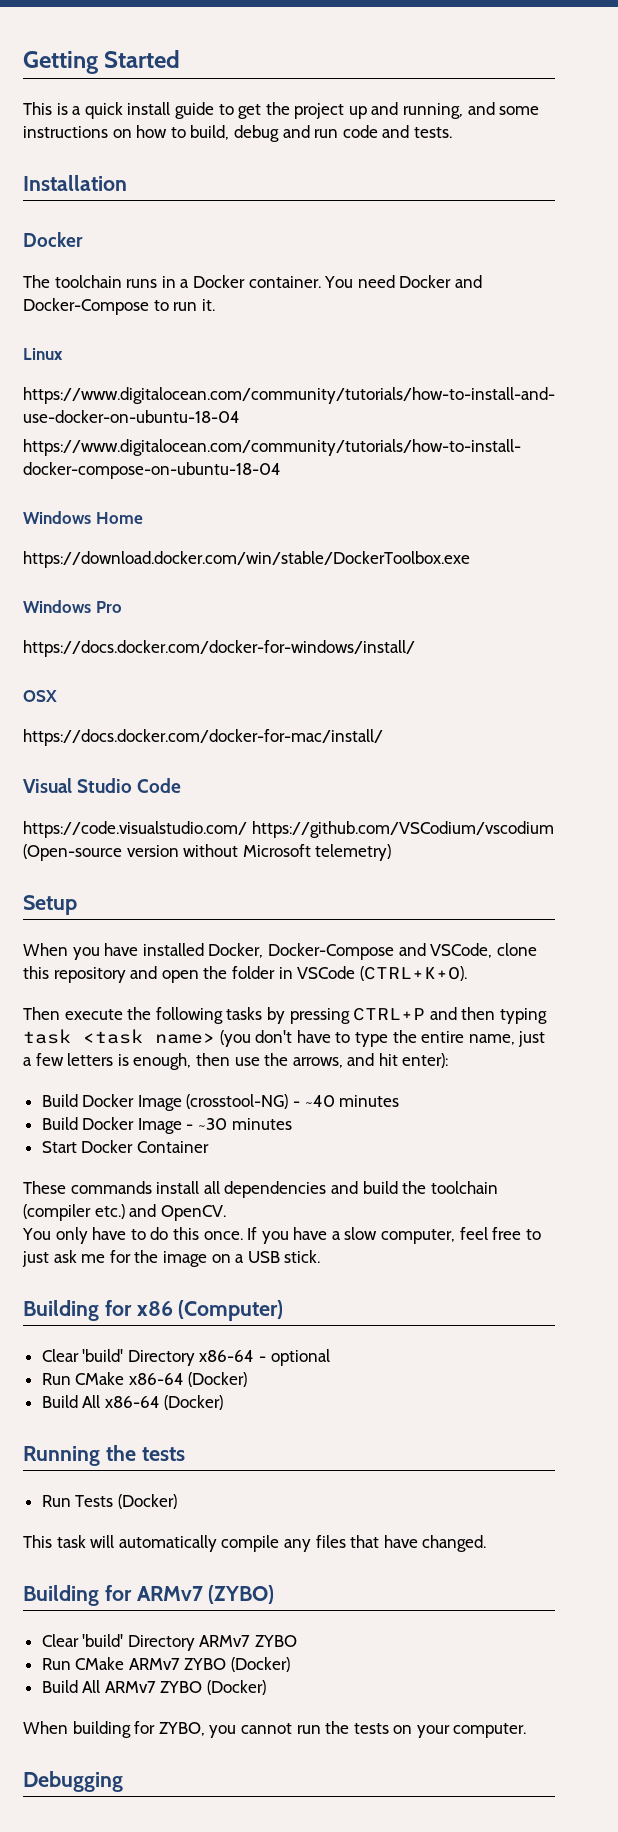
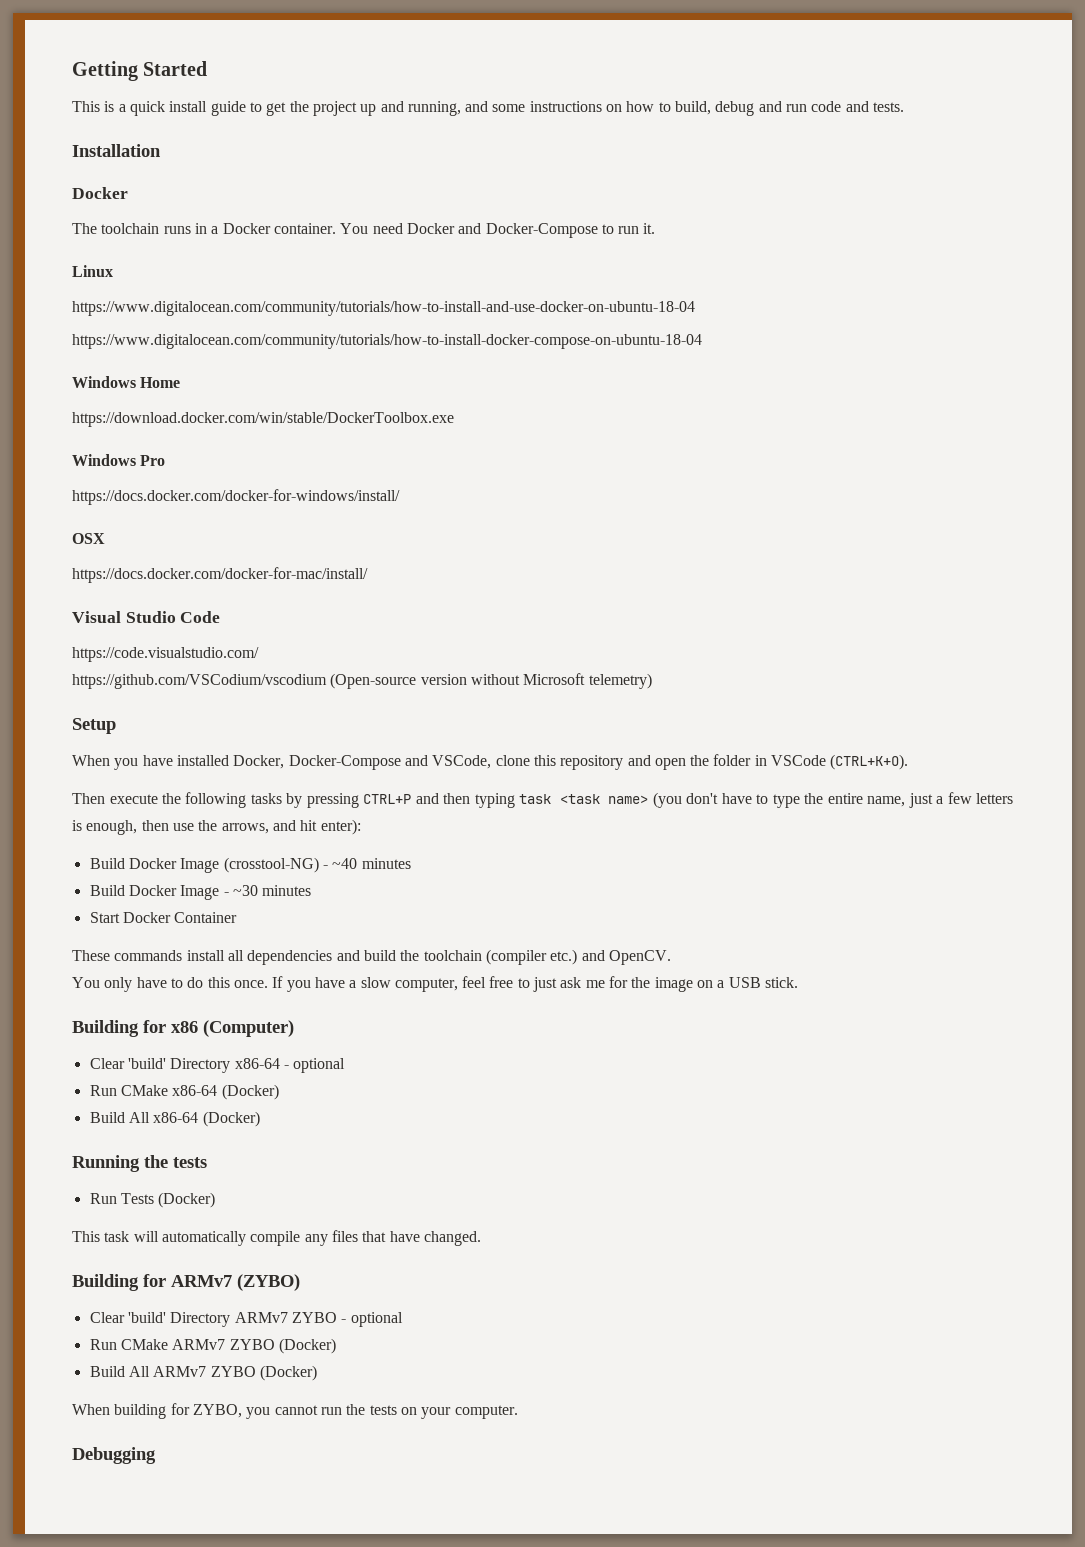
(247, 829) none -> (259, 654) //
(298, 1641) none -> [341,1312,403,1327] - optional

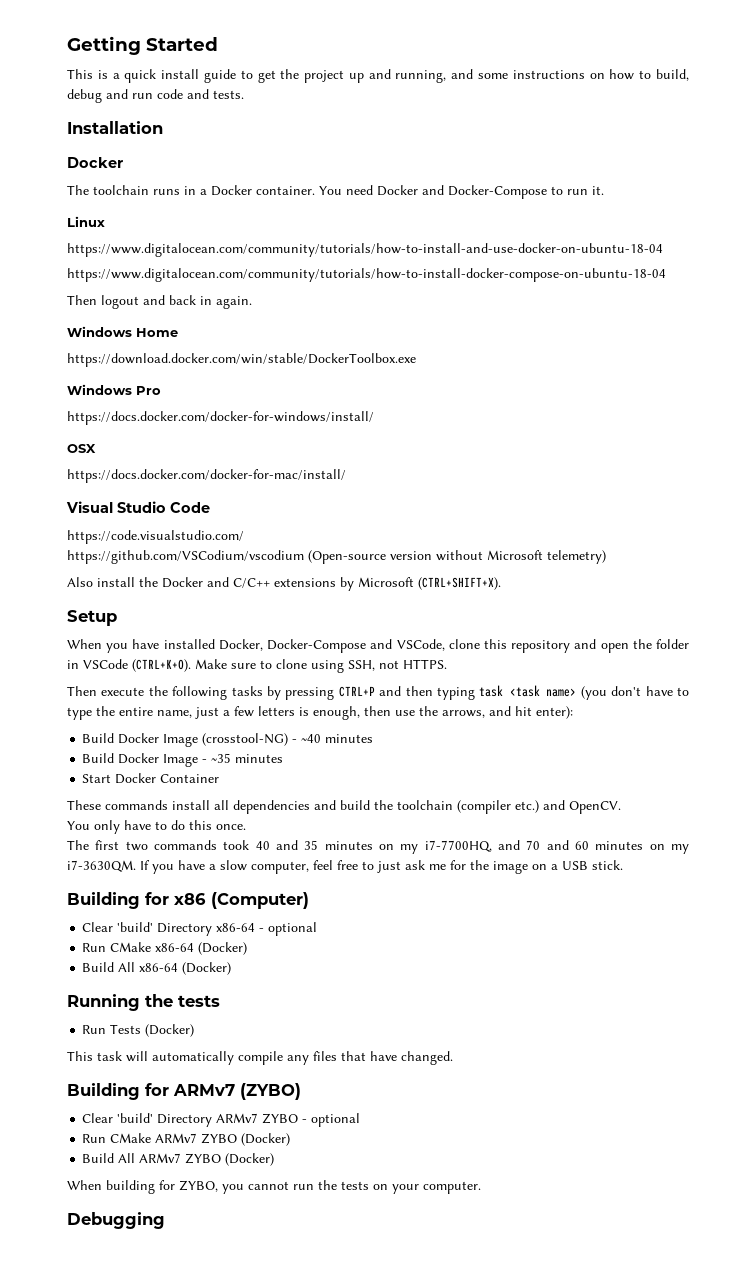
(702, 341) none -> [67,295,252,309] // Then logout and back in again.
(652, 681) none -> [67,577,501,591] // Also install the Docker and C/C++ extensions by Microsoft (CTRL+SHIFT+X).
(909, 762) none -> [195,659,447,673] Make sure to clone using SSH, not HTTPS.
[232,885,258,896] ~30 -> [211,753,232,763] ~35
(268, 984) none -> [67,840,689,854] [67,860,136,872] // The first two commands took 40 and 35 minutes on my i7-7700HQ, and 70 and 60 minutes on my i7-3630QM.

